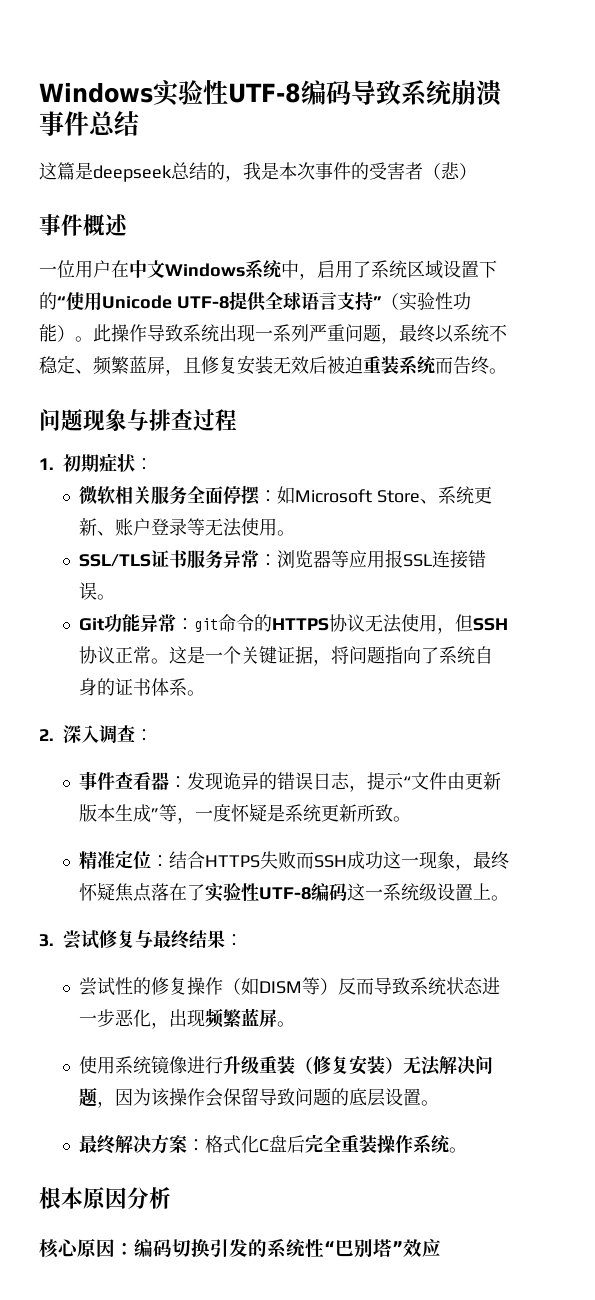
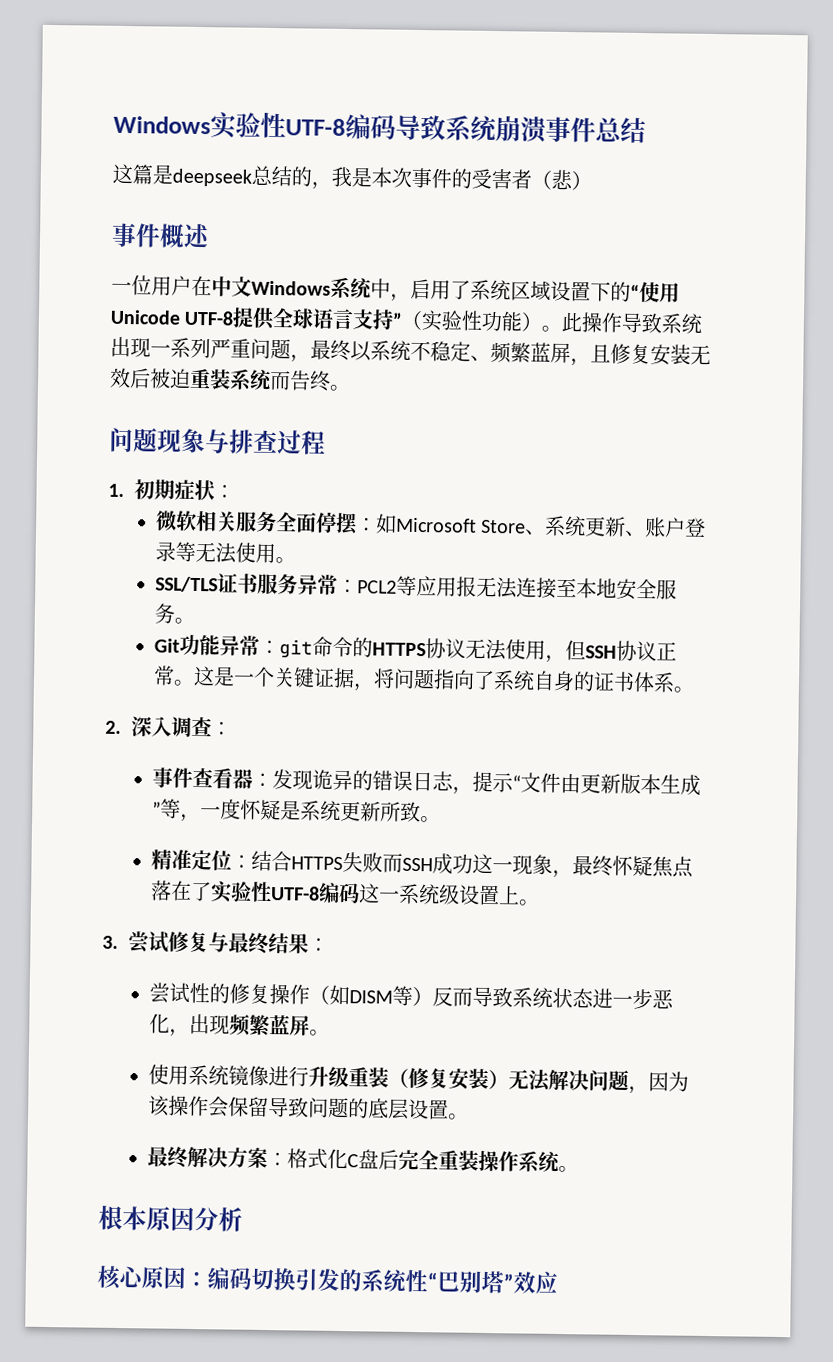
[277,550,332,568] 浏览器 -> [356,580,397,594] PCL2
[403,550,487,569] [79,582,98,600] SSL连接错误 -> [475,576,677,600] [153,603,176,624] 无法连接至本地安全服务

